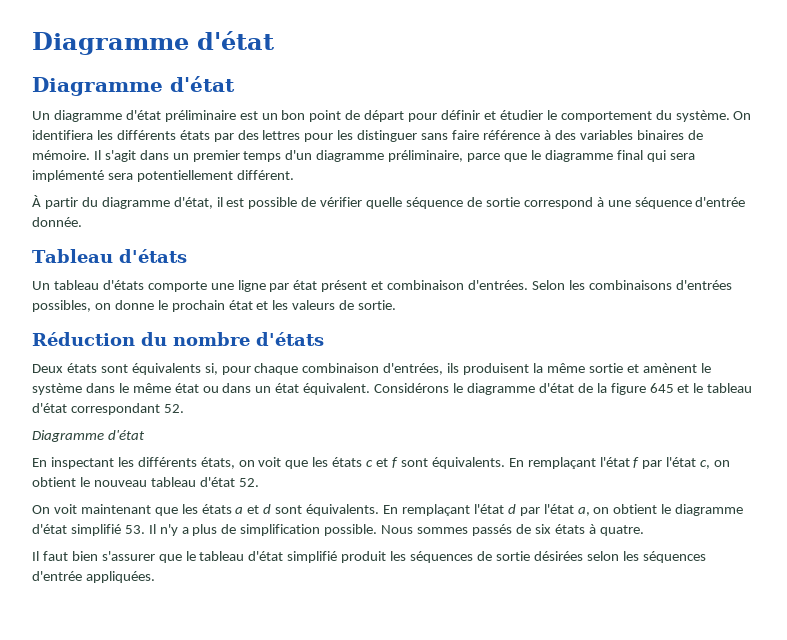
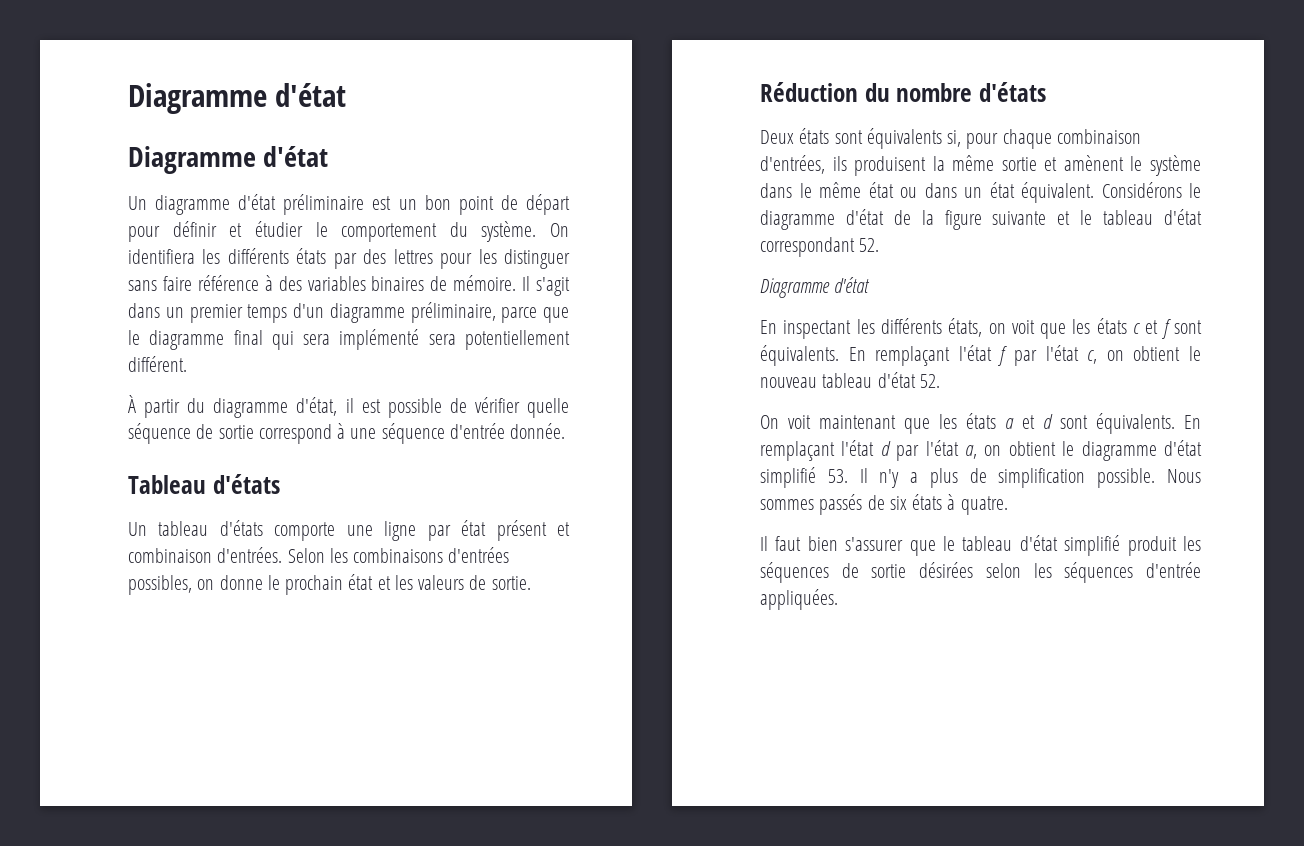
[649,383,674,393] 645 -> [992,211,1047,225] suivante

